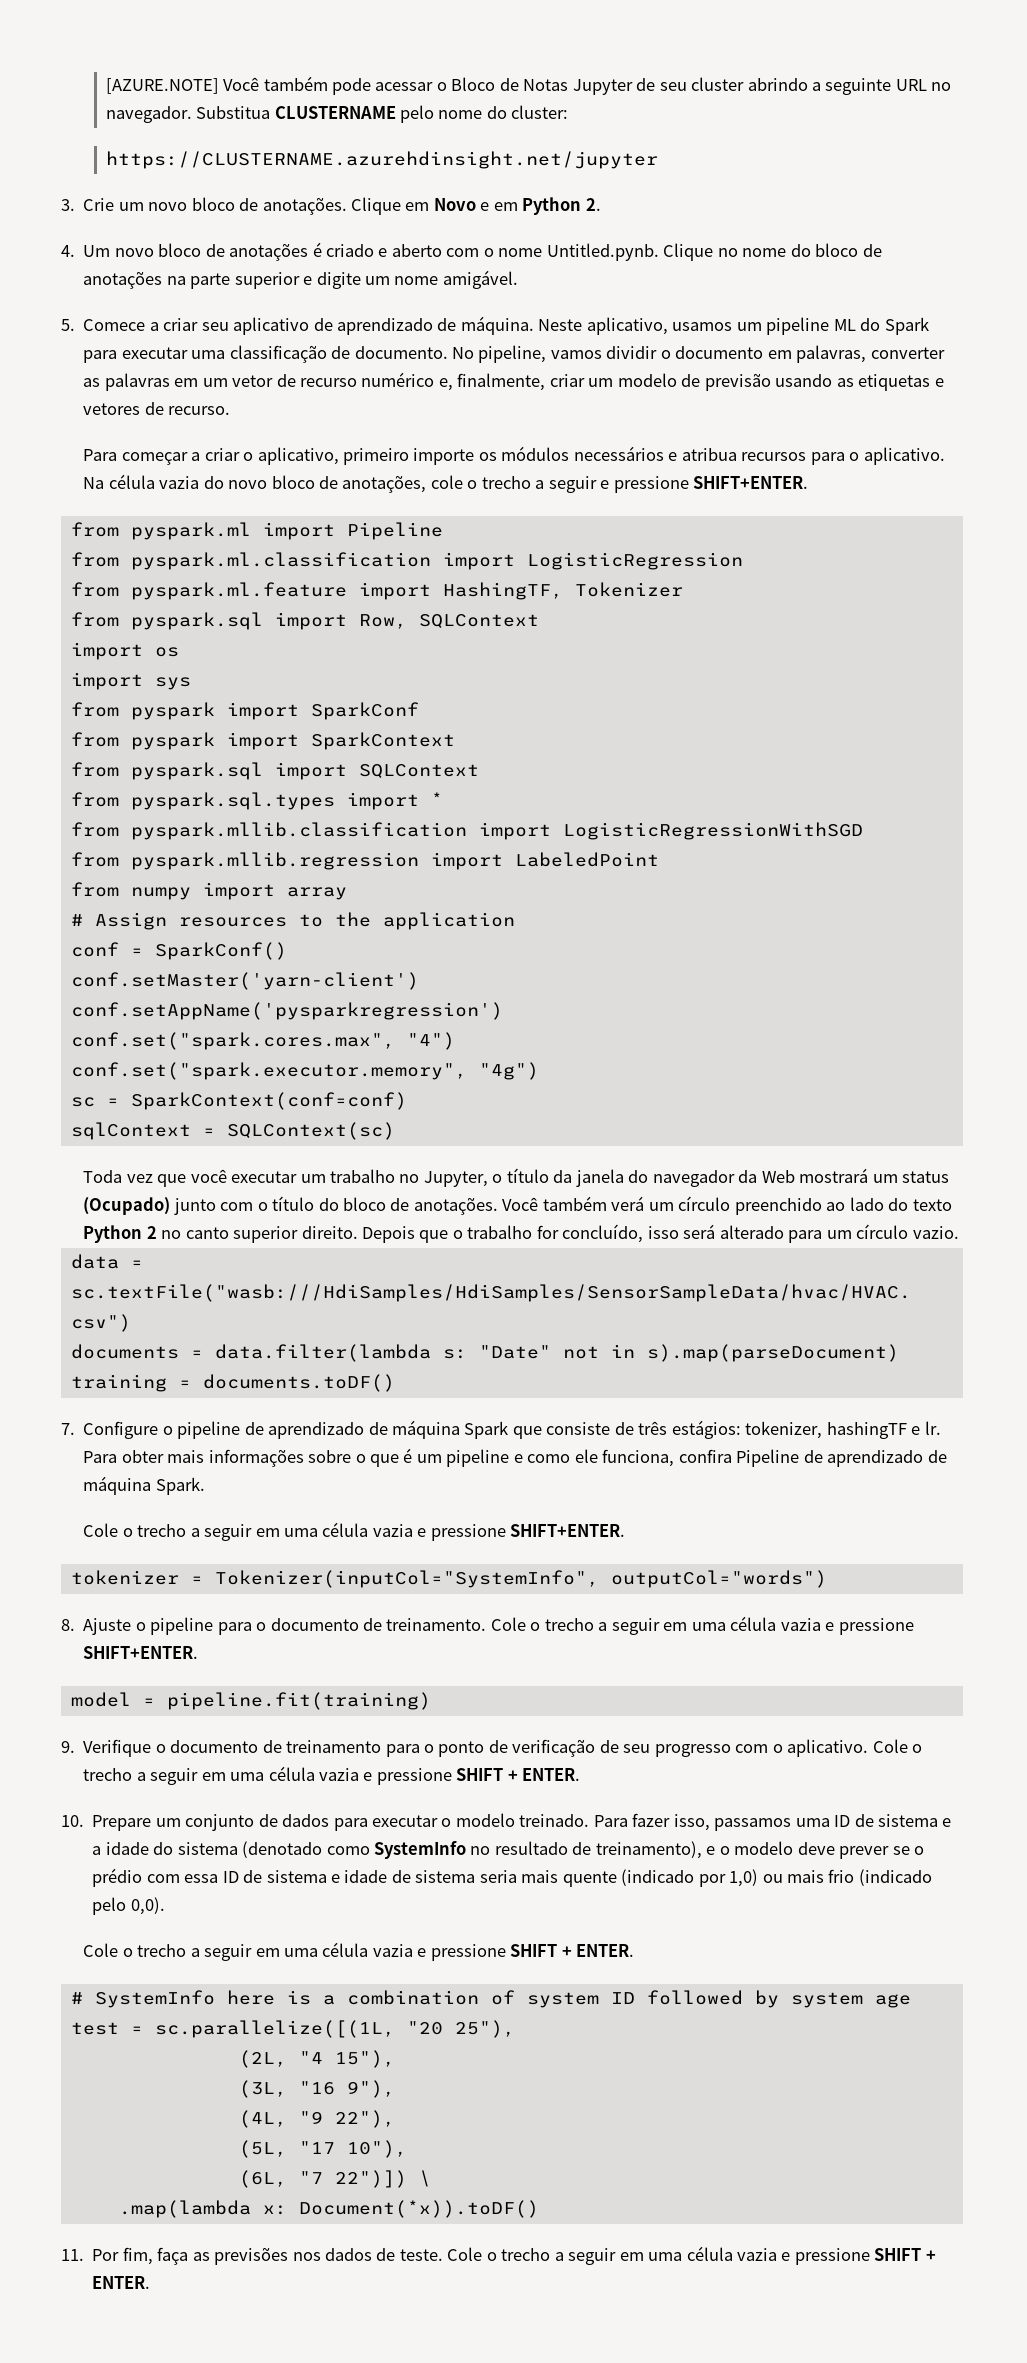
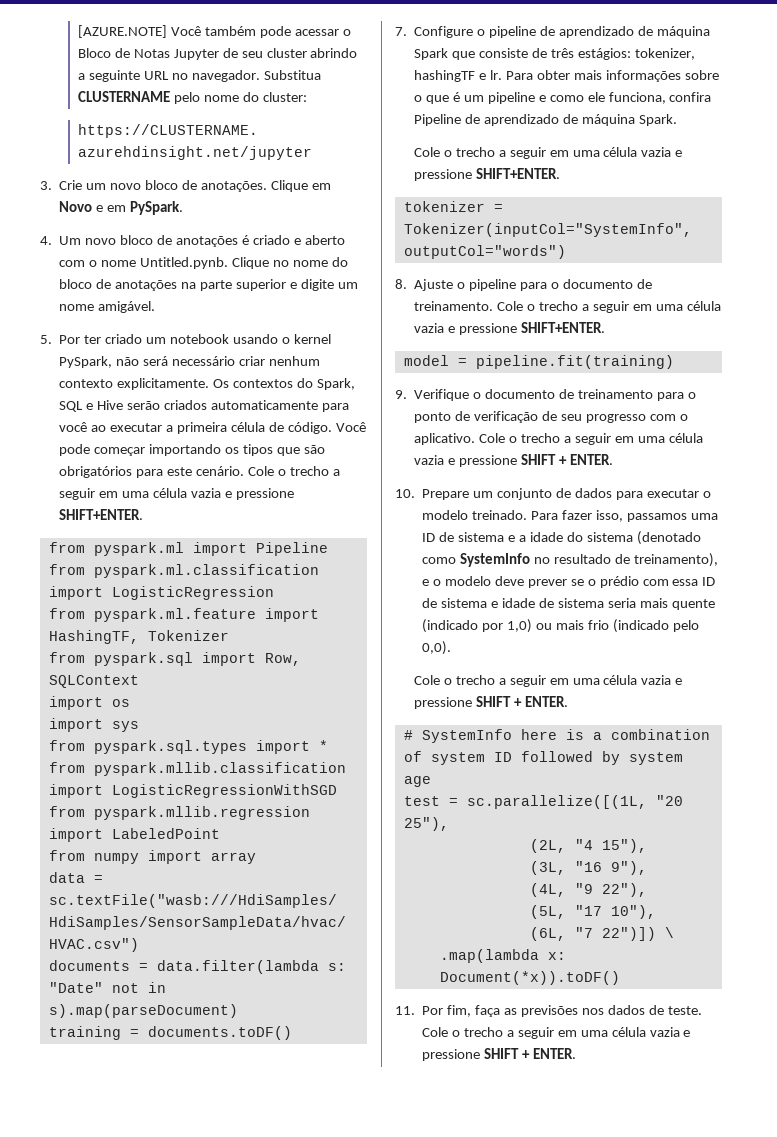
[522,197,601,215] Python 2. -> [129,201,183,215] PySpark.
[83,316,929,335] [83,345,945,363] [83,372,944,391] [83,402,231,415] [83,446,945,465] [83,474,597,493] Comece a criar seu aplicativo de aprendizado de máquina. Neste aplicativo, usamos um pipeline ML do Spark para executar uma classificação de documento. No pipeline, vamos dividir o documento em palavras, converter as palavras em um vetor de recurso numérico e, finalmente, criar um modelo de previsão usando as etiquetas e vetores de recurso. // Para começar a criar o aplicativo, primeiro importe os módulos necessários e atribua recursos para o aplicativo. Na célula vazia do novo bloco de anotações, cole o trecho a seguir -> [59,334,331,344] [59,356,320,368] [59,378,355,390] [59,400,349,412] [59,422,366,434] [59,444,325,456] [59,466,340,478] [59,488,221,500] Por ter criado um notebook usando o kernel PySpark, não será necessário criar nenhum contexto explicitamente. Os contextos do Spark, SQL e Hive serão criados automaticamente para você ao executar a primeira célula de código. Você pode começar importando os tipos que são obrigatórios para este cenário. Cole o trecho a seguir em uma célula vazia
[70,702,419,720] [70,732,455,750] [70,762,479,780] // from pyspark import SparkConf // from pyspark import SparkContext // from pyspark.sql import SQLContext -> (139, 726) none
[70,912,515,930] [70,942,287,960] [70,972,419,990] [70,1002,503,1020] [70,1032,455,1050] [70,1062,539,1080] [70,1092,407,1110] [70,1122,395,1140] [83,1168,949,1187] [83,1196,952,1215] [83,1224,959,1243] // # Assign resources to the application // conf = SparkConf() // conf.setMaster('yarn-client') // conf.setAppName('pysparkregression') // conf.set("spark.cores.max", "4") // conf.set("spark.executor.memory", "4g") // sc = SparkContext(conf=conf) // sqlContext = SQLContext(sc) // Toda vez que você executar um trabalho no Jupyter, o título da janela do navegador da Web mostrará um status (Ocupado) junto com o título do bloco de anotações. Você também verá um círculo preenchido ao lado do texto Python 2 no canto superior direito. Depois que o trabalho for concluído, isso será alterado para um círculo vazio. -> (256, 858) none

